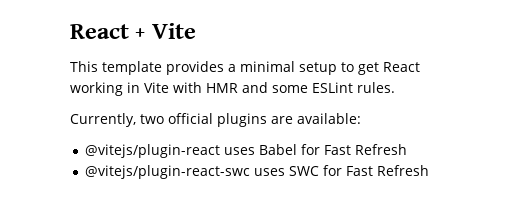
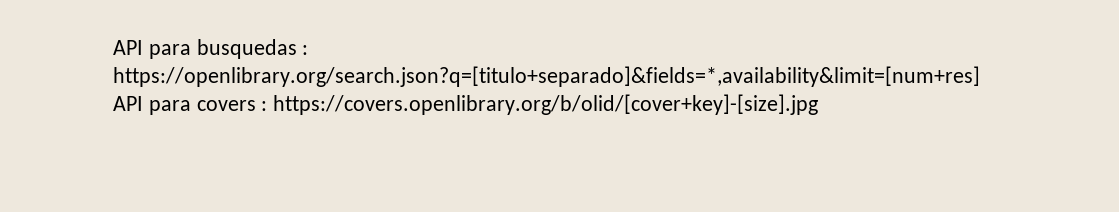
[70,23,196,39] [70,61,420,75] [70,82,395,96] [70,113,361,127] [84,144,407,158] [84,165,429,179] React + Vite // This template provides a minimal setup to get React working in Vite with HMR and some ESLint rules. // Currently, two official plugins are available: // @vitejs/plugin-react uses Babel for Fast Refresh // @vitejs/plugin-react-swc uses SWC for Fast Refresh -> [113,39,309,59] [113,66,980,87] [113,94,819,115] API para busquedas : https://openlibrary.org/search.json?q=[titulo+separado]&fields=*,availability&limit=[num+res] API para covers : https://covers.openlibrary.org/b/olid/[cover+key]-[size].jpg

